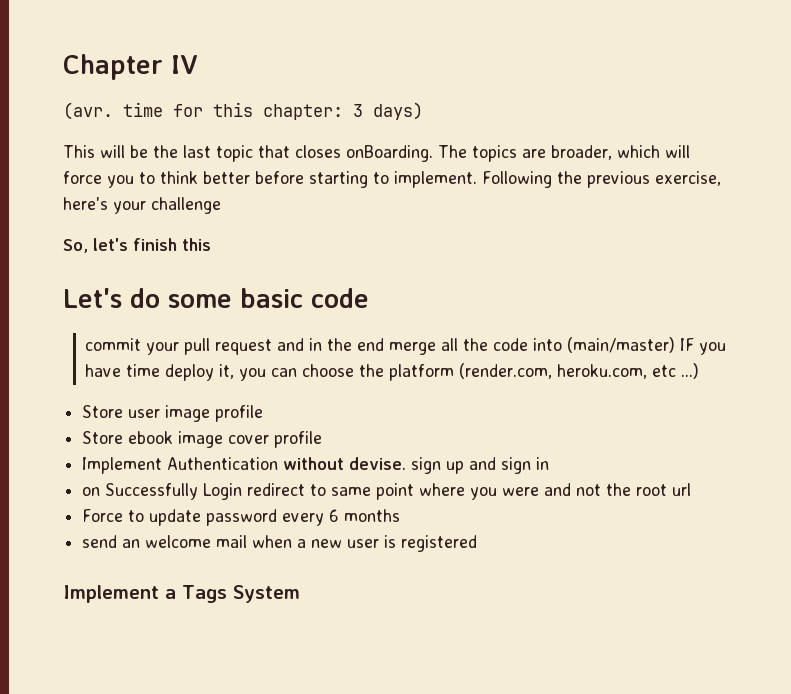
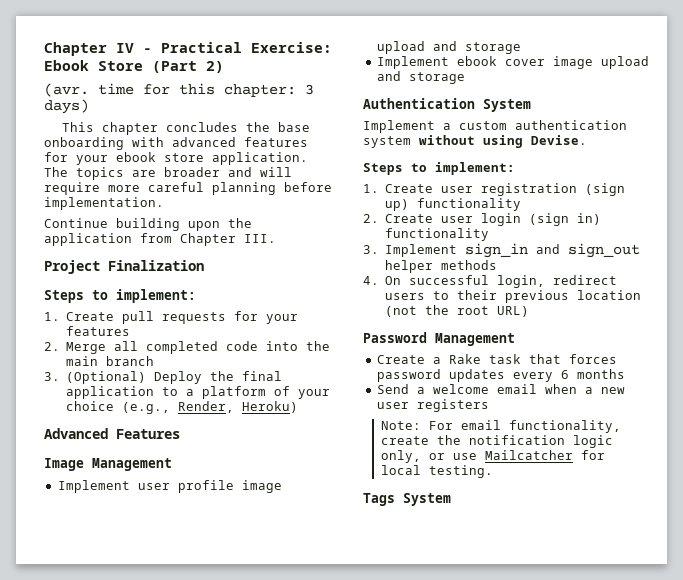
(198, 64) none -> [143,42,332,53] [44,60,224,73] - Practical Exercise: Ebook Store (Part 2)
[100,145,690,162] [63,171,721,188] [63,197,221,214] [63,238,211,253] [63,288,369,308] [85,337,727,355] [85,363,700,381] [82,405,264,422] [82,431,323,448] [82,457,550,474] [82,483,692,500] [82,509,401,526] [82,535,478,552] [63,585,176,603] will be the last topic that closes onBoarding. The topics are broader, which will force you to think better before starting to implement. Following the previous exercise, here's your challenge // So, let's finish this // Let's do some basic code // commit your pull request and in the end merge all the code into (main/master) IF you have time deploy it, you can choose the platform (render.com, heroku.com, etc ...) // Store user image profile // Store ebook image cover profile // Implement Authentication without devise. sign up and sign in // on Successfully Login redirect to same point where you were and not the root url // Force to update password every 6 months // send an welcome mail when a new user is registered // Implement a -> [102,122,311,135] [44,137,308,150] [44,152,308,165] [44,167,292,180] [44,182,332,195] [44,197,164,210] [44,218,252,231] [44,233,276,246] [44,260,204,274] [44,289,196,303] [44,311,299,324] [66,326,131,336] [44,341,331,354] [66,356,155,366] [44,371,283,384] [66,386,331,399] [66,401,299,414] [44,428,180,439] [44,458,172,471] [57,480,282,493] [376,41,521,54] [376,56,649,69] [376,71,465,84] [363,98,531,112] [363,120,627,133] [363,135,587,148] [363,162,515,175] [363,183,626,196] [385,198,522,211] [363,213,602,226] [385,228,490,241] [363,243,641,258] [385,260,498,273] [363,275,618,288] [385,290,642,303] [385,305,530,317] [363,332,515,346] [376,354,617,364] [376,369,625,382] [376,384,625,394] [376,399,489,412] [381,420,622,433] [381,435,614,448] [381,450,606,463] [381,465,494,478] chapter concludes the base onboarding with advanced features for your ebook store application. The topics are broader and will require more careful planning before implementation. // Continue building upon the application from Chapter III. // Project Finalization // Steps to implement: // 1. Create pull requests for your features // 2. Merge all completed code into the main branch // 3. (Optional) Deploy the final application to a platform of your choice (e.g., Render, Heroku) // Advanced Features // Image Management // Implement user profile image upload and storage // Implement ebook cover image upload and storage // Authentication System // Implement a custom authentication system without using Devise. // Steps to implement: // 1. Create user registration (sign up) functionality // 2. Create user login (sign in) functionality // 3. Implement sign_in and sign_out helper methods // 4. On successful login, redirect users to their previous location (not the root URL) // Password Management // Create a Rake task that forces password updates every 6 months // Send a welcome email when a new user registers // Note: For email functionality, create the notification logic only, or use Mailcatcher for local testing. //

